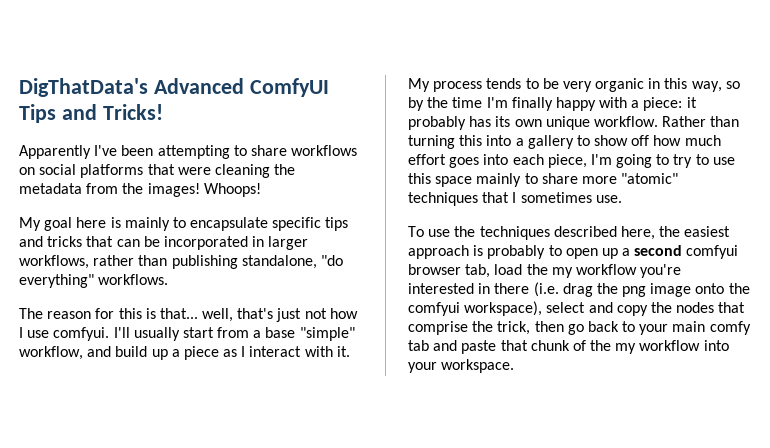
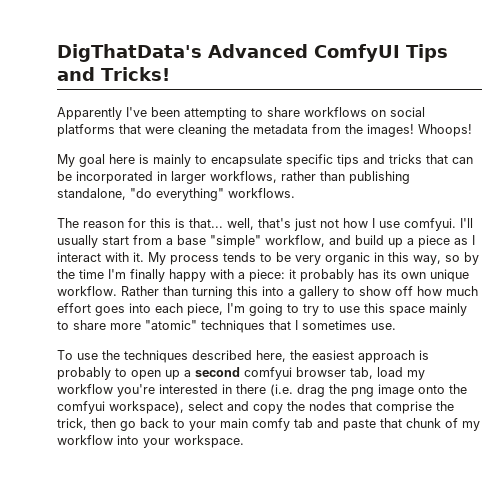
[526,264,548,275] the -> (403, 372) none
[590,340,612,351] the -> (458, 423) none

